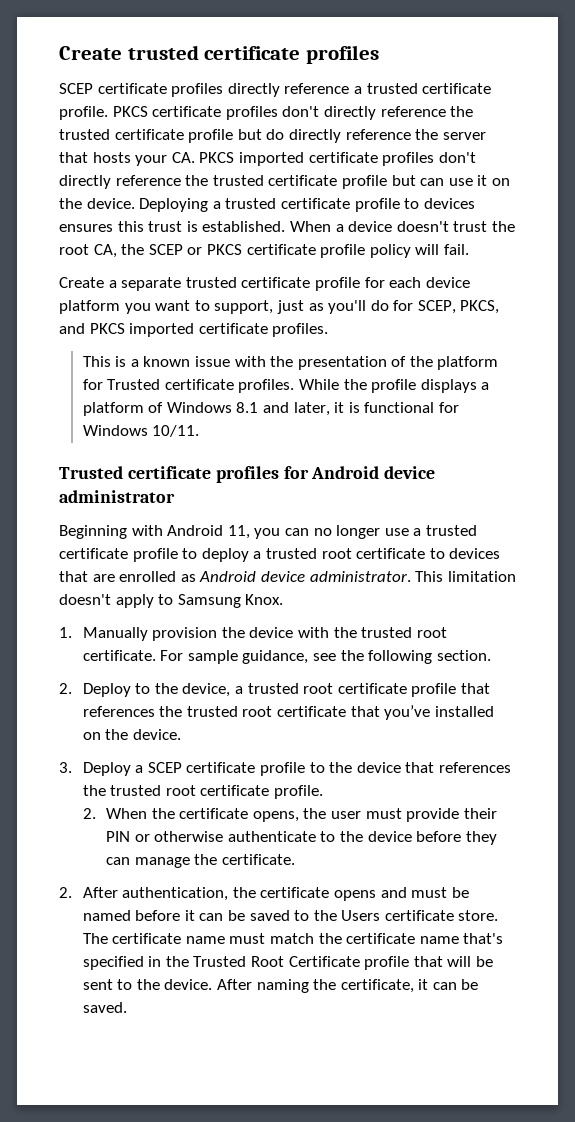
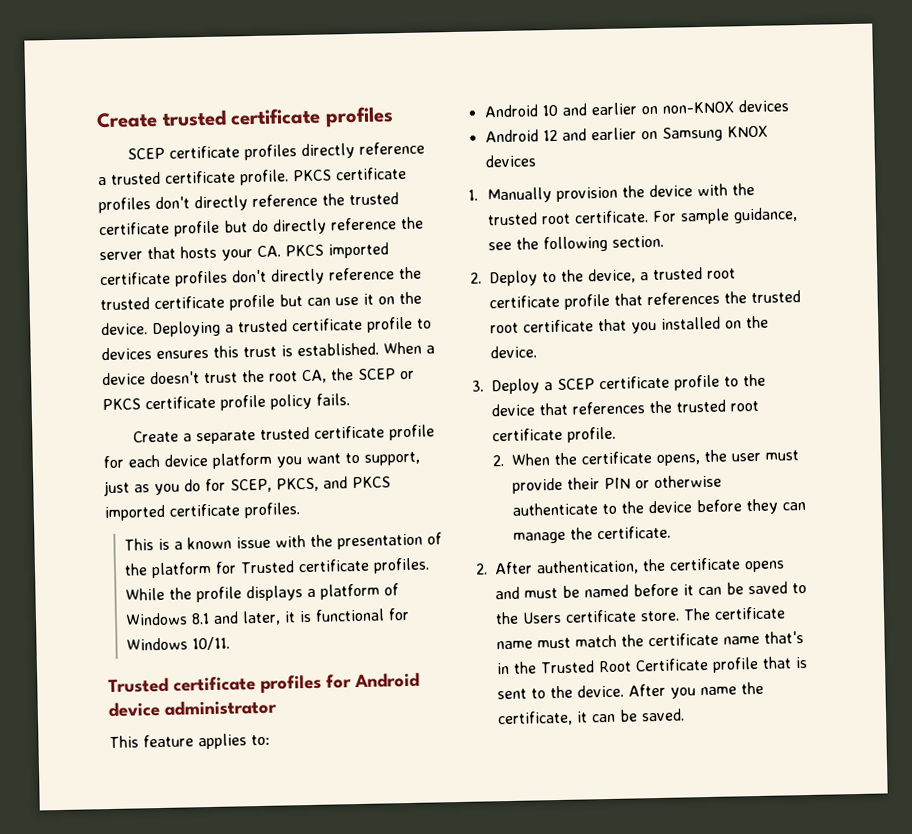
[415,244,469,255] will fail. -> [316,393,350,406] fails.
[328,300,367,314] you'll -> [154,483,180,496] you
[59,525,477,539] [59,548,501,562] [59,571,516,582] [59,594,284,608] Beginning with Android 11, you can no longer use a trusted certificate profile to deploy a trusted root certificate to devices that are enrolled as Android device administrator. This limitation doesn't apply to Samsung Knox. -> [109,733,270,750] [483,99,789,118] [484,125,768,143] [484,154,536,168] This feature applies to: // Android 10 and earlier on non-KNOX devices // Android 12 and earlier on Samsung KNOX devices
[384,705,431,720] you’ve -> [631,321,657,334] you
[82,956,144,970] specified -> (804, 637) none
[447,956,493,967] will be -> [794,657,808,669] is
[256,979,309,993] naming -> [670,686,737,699] you name

